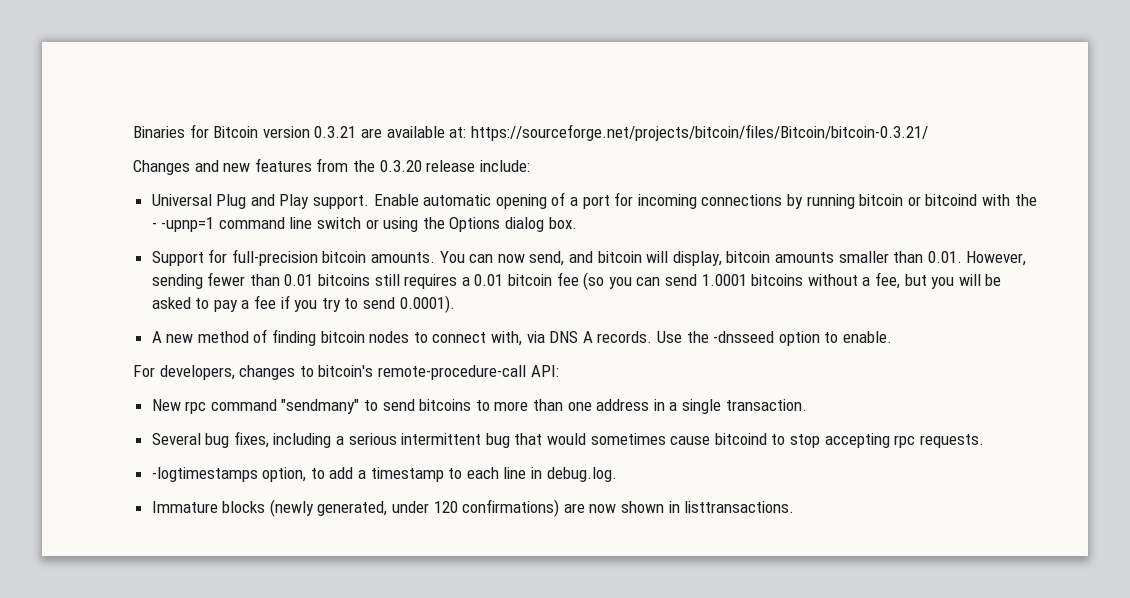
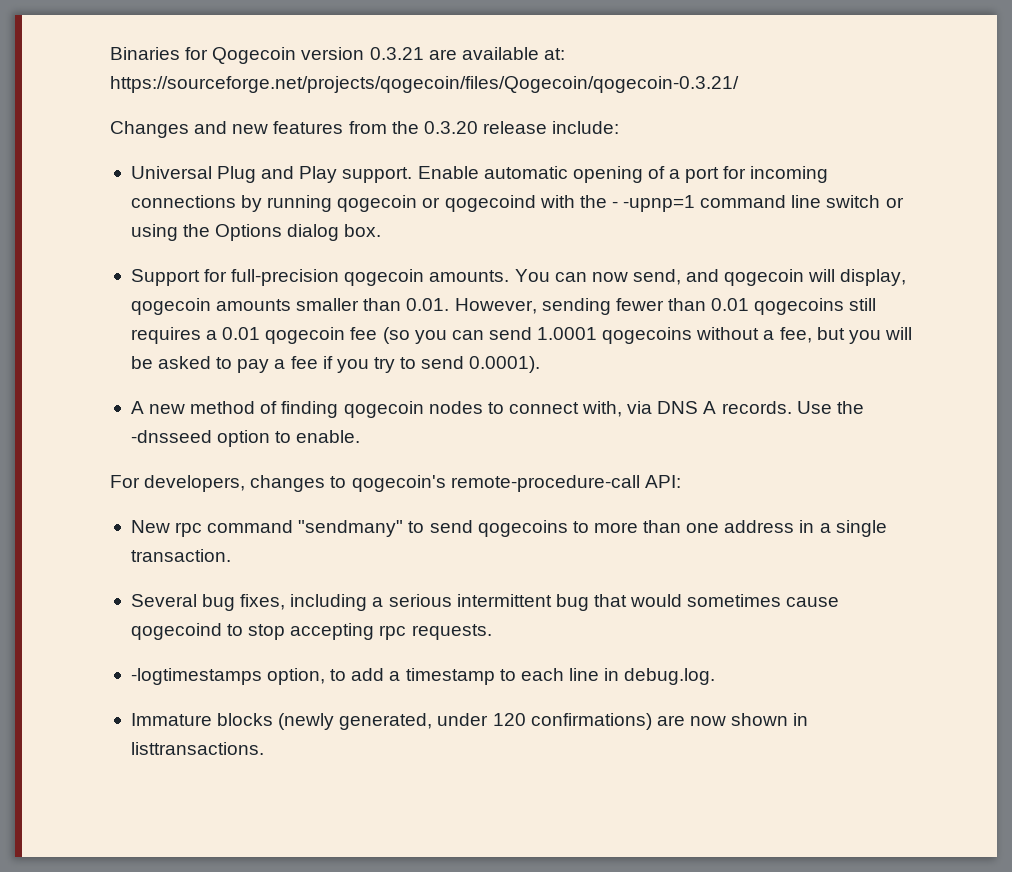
[213,126,259,138] Bitcoin -> [212,47,297,64] Qogecoin
[470,124,928,141] https://sourceforge.net/projects/bitcoin/files/Bitcoin/bitcoin-0.3.21/ -> [110,76,739,93] https://sourceforge.net/projects/qogecoin/files/Qogecoin/qogecoin-0.3.21/
[859,194,978,206] bitcoin or bitcoind -> [337,195,536,212] qogecoin or qogecoind
[322,251,367,263] bitcoin -> [344,269,425,286] qogecoin
[597,251,642,263] bitcoin -> [724,269,805,286] qogecoin
[726,251,771,263] bitcoin -> [130,298,211,315] qogecoin
[318,274,371,286] bitcoins -> [754,298,845,315] qogecoins
[508,274,553,286] bitcoin -> [265,327,346,344] qogecoin
[751,274,804,286] bitcoins -> [602,327,693,344] qogecoins
[320,331,365,343] bitcoin -> [343,401,424,418] qogecoin
[318,365,374,377] bitcoin's -> [351,475,446,492] qogecoin's
[419,399,472,411] bitcoins -> [477,520,568,537] qogecoins
[714,433,767,445] bitcoind -> [130,623,222,640] qogecoind

